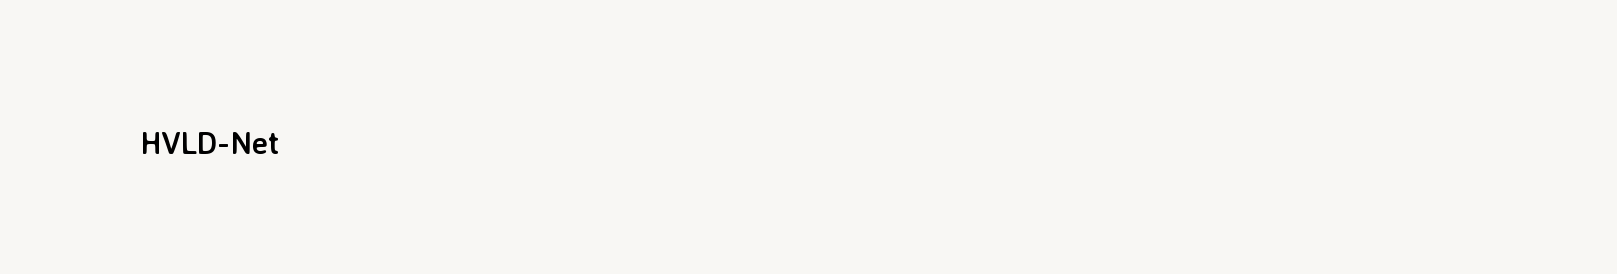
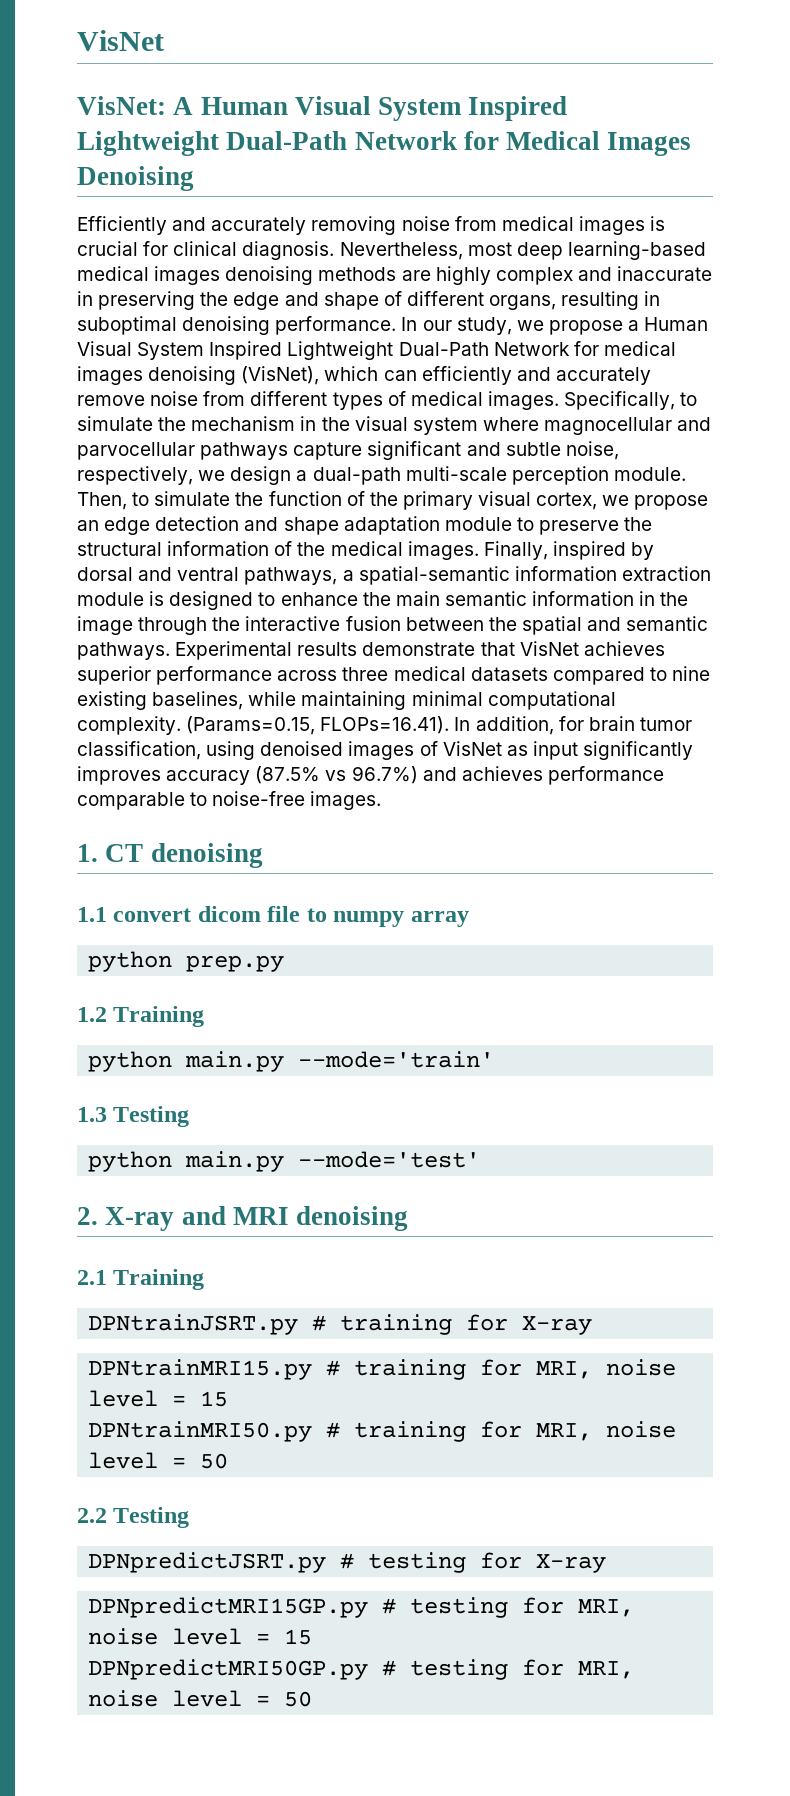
[141,132,279,154] HVLD-Net -> [77,30,164,51] [77,96,568,121] [77,131,692,156] [77,166,194,191] [77,216,666,235] [77,241,706,260] [77,266,713,285] [77,291,661,310] [77,316,709,335] [77,341,676,360] [77,366,651,385] [77,391,698,410] [77,416,712,435] [77,441,619,460] [77,466,686,485] [77,491,709,510] [77,516,653,535] [77,541,655,560] [77,566,711,585] [77,591,689,610] [77,616,709,635] [77,641,665,660] [77,666,711,685] [77,691,616,710] [77,716,692,735] [77,741,694,760] [77,766,664,785] [77,791,382,810] [77,843,263,868] [77,906,469,927] [88,951,285,972] [77,1006,205,1027] [88,1051,495,1072] [77,1106,190,1127] [88,1151,481,1172] [77,1206,409,1231] [77,1269,205,1290] [88,1314,593,1335] [88,1359,677,1380] [88,1390,229,1407] [88,1421,677,1442] [88,1452,229,1469] [77,1507,190,1528] [88,1552,607,1573] [88,1597,635,1618] [88,1628,313,1645] [88,1659,635,1680] [88,1690,313,1707] VisNet // VisNet: A Human Visual System Inspired Lightweight Dual-Path Network for Medical Images Denoising // Efficiently and accurately removing noise from medical images is crucial for clinical diagnosis. Nevertheless, most deep learning-based medical images denoising methods are highly complex and inaccurate in preserving the edge and shape of different organs, resulting in suboptimal denoising performance. In our study, we propose a Human Visual System Inspired Lightweight Dual-Path Network for medical images denoising (VisNet), which can efficiently and accurately remove noise from different types of medical images. Specifically, to simulate the mechanism in the visual system where magnocellular and parvocellular pathways capture significant and subtle noise, respectively, we design a dual-path multi-scale perception module. Then, to simulate the function of the primary visual cortex, we propose an edge detection and shape adaptation module to preserve the structural information of the medical images. Finally, inspired by dorsal and ventral pathways, a spatial-semantic information extraction module is designed to enhance the main semantic information in the image through the interactive fusion between the spatial and semantic pathways. Experimental results demonstrate that VisNet achieves superior performance across three medical datasets compared to nine existing baselines, while maintaining minimal computational complexity. (Params=0.15, FLOPs=16.41). In addition, for brain tumor classification, using denoised images of VisNet as input significantly improves accuracy (87.5% vs 96.7%) and achieves performance comparable to noise-free images. // 1. CT denoising // 1.1 convert dicom file to numpy array // python prep.py // 1.2 Training // python main.py --mode='train' // 1.3 Testing // python main.py --mode='test' // 2. X-ray and MRI denoising // 2.1 Training // DPNtrainJSRT.py # training for X-ray // DPNtrainMRI15.py # training for MRI, noise level = 15 // DPNtrainMRI50.py # training for MRI, noise level = 50 // 2.2 Testing // DPNpredictJSRT.py # testing for X-ray // DPNpredictMRI15GP.py # testing for MRI, noise level = 15 // DPNpredictMRI50GP.py # testing for MRI, noise level = 50

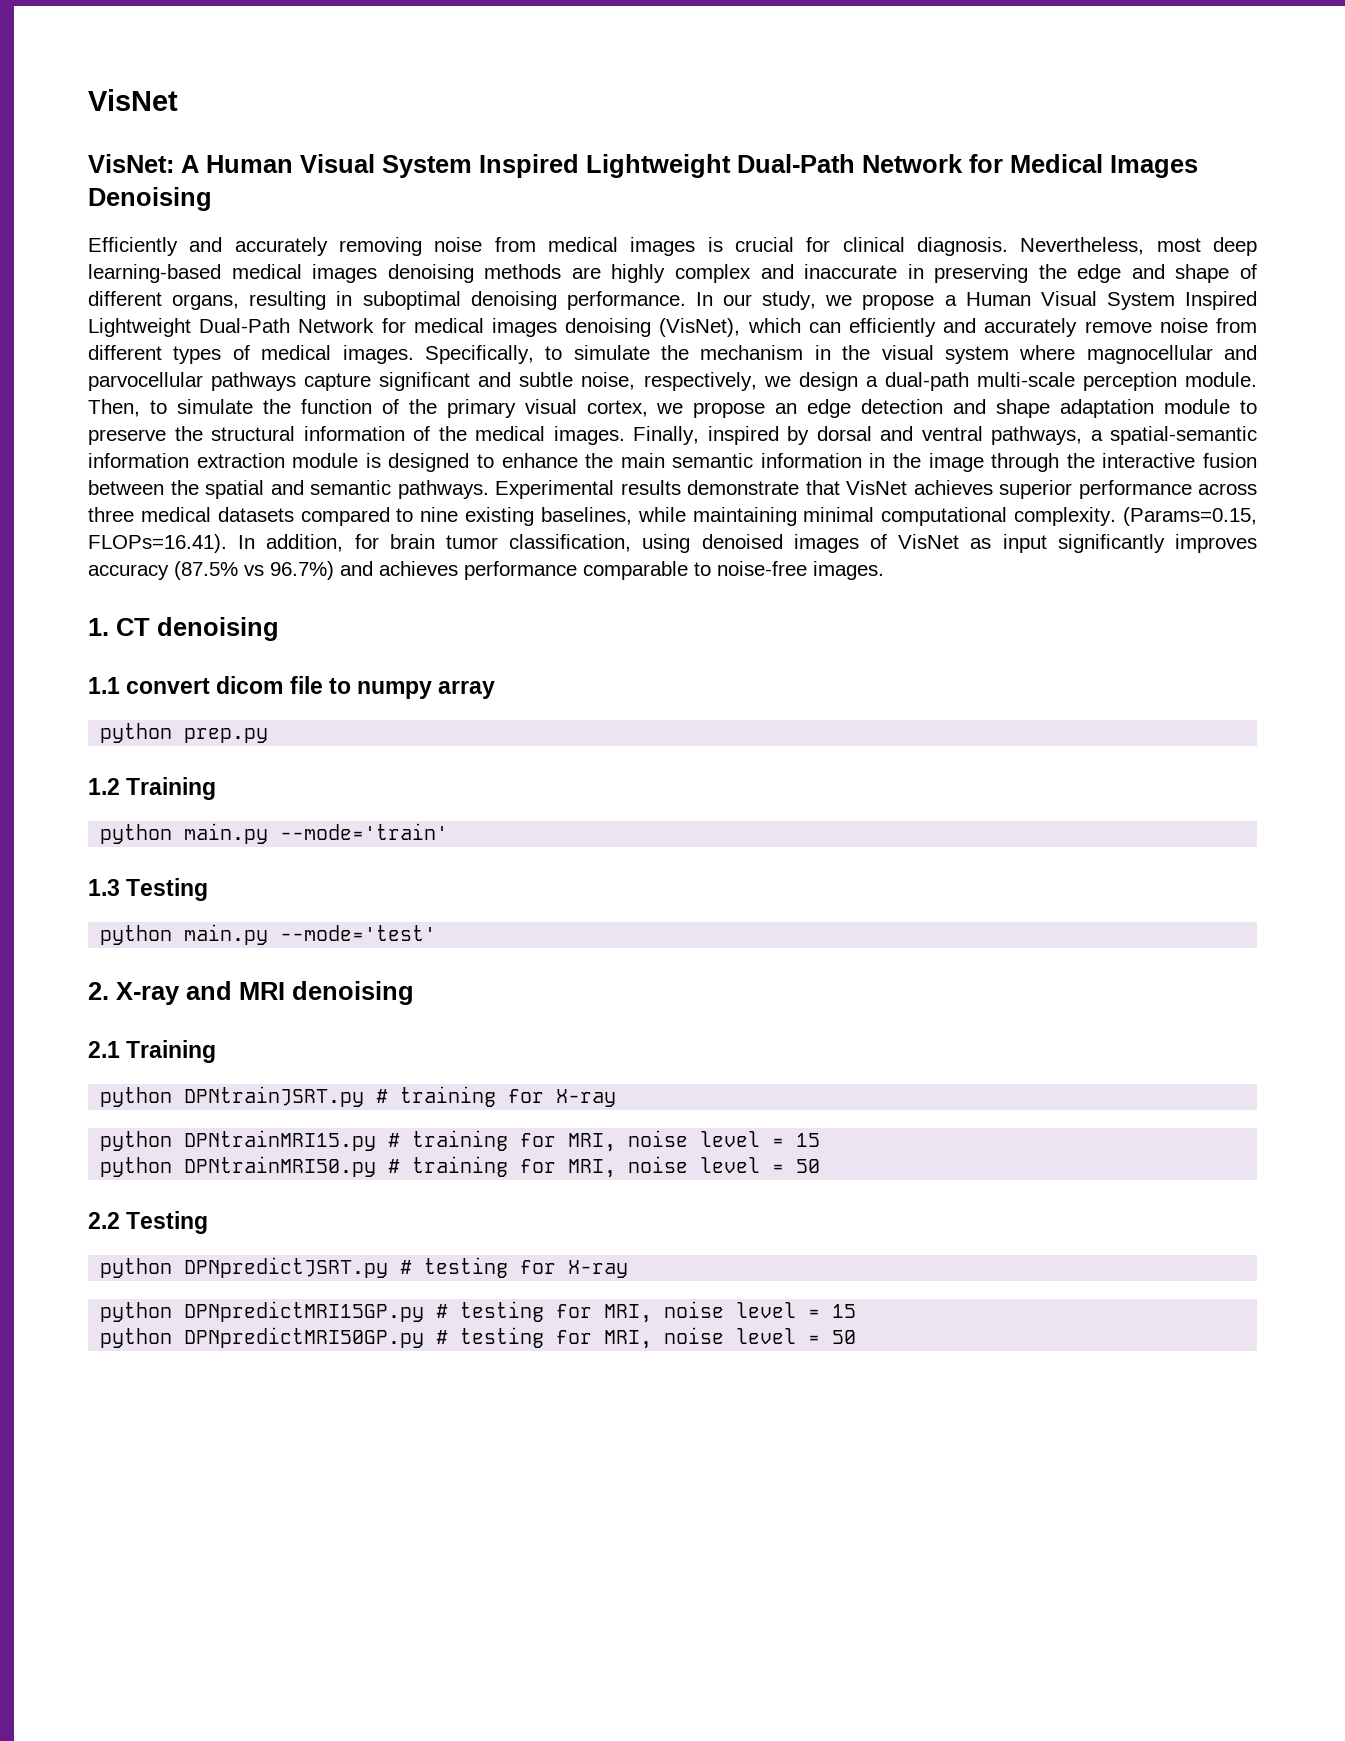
(205, 1279) none -> [100,1087,173,1107] python
(593, 1325) none -> [100,1131,173,1151] python
(229, 1399) none -> [100,1157,173,1177] python
(190, 1517) none -> [100,1258,173,1278] python
(607, 1563) none -> [100,1302,173,1322] python
(313, 1637) none -> [100,1328,173,1348] python

